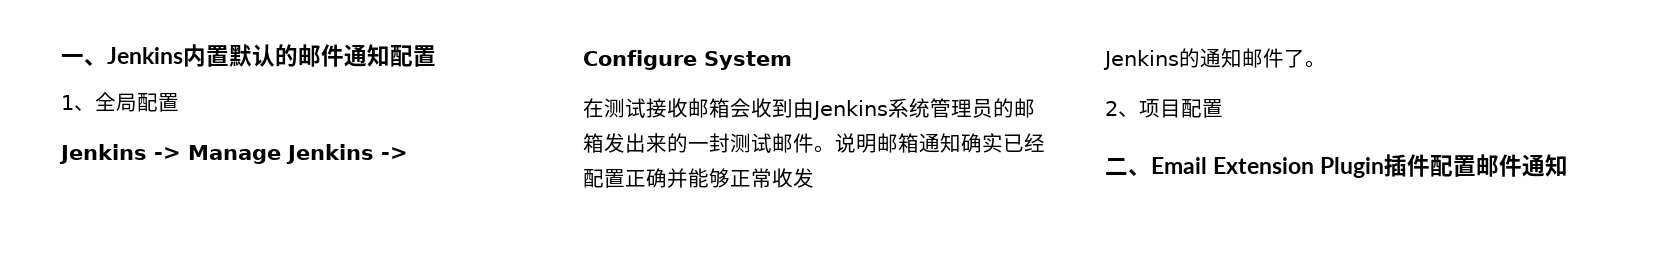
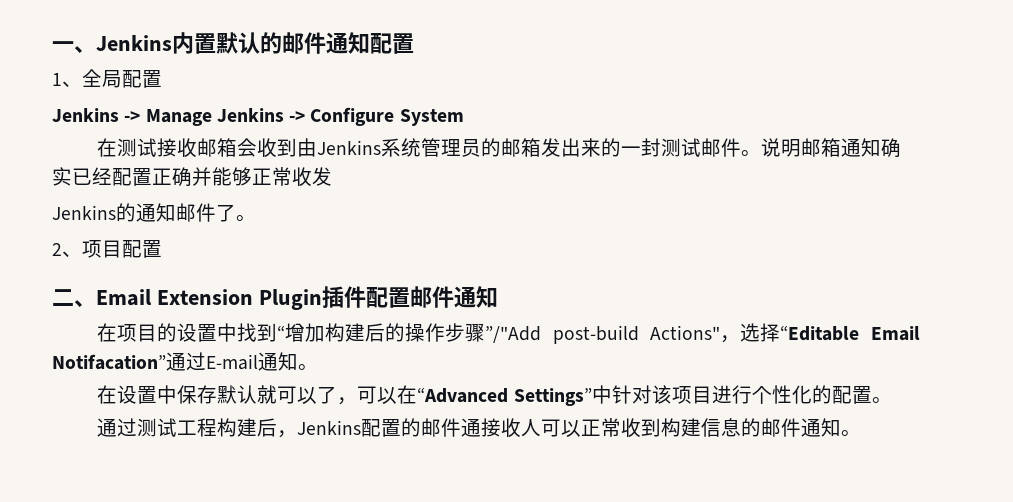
(1569, 165) none -> [97,323,920,344] [52,352,318,371] [97,385,892,406] [97,418,862,438] // 在项目的设置中找到“增加构建后的操作步骤”/"Add post-build Actions"，选择“Editable Email Notifacation”通过E-mail通知。 // 在设置中保存默认就可以了，可以在“Advanced Settings”中针对该项目进行个性化的配置。 // 通过测试工程构建后，Jenkins配置的邮件通接收人可以正常收到构建信息的邮件通知。

